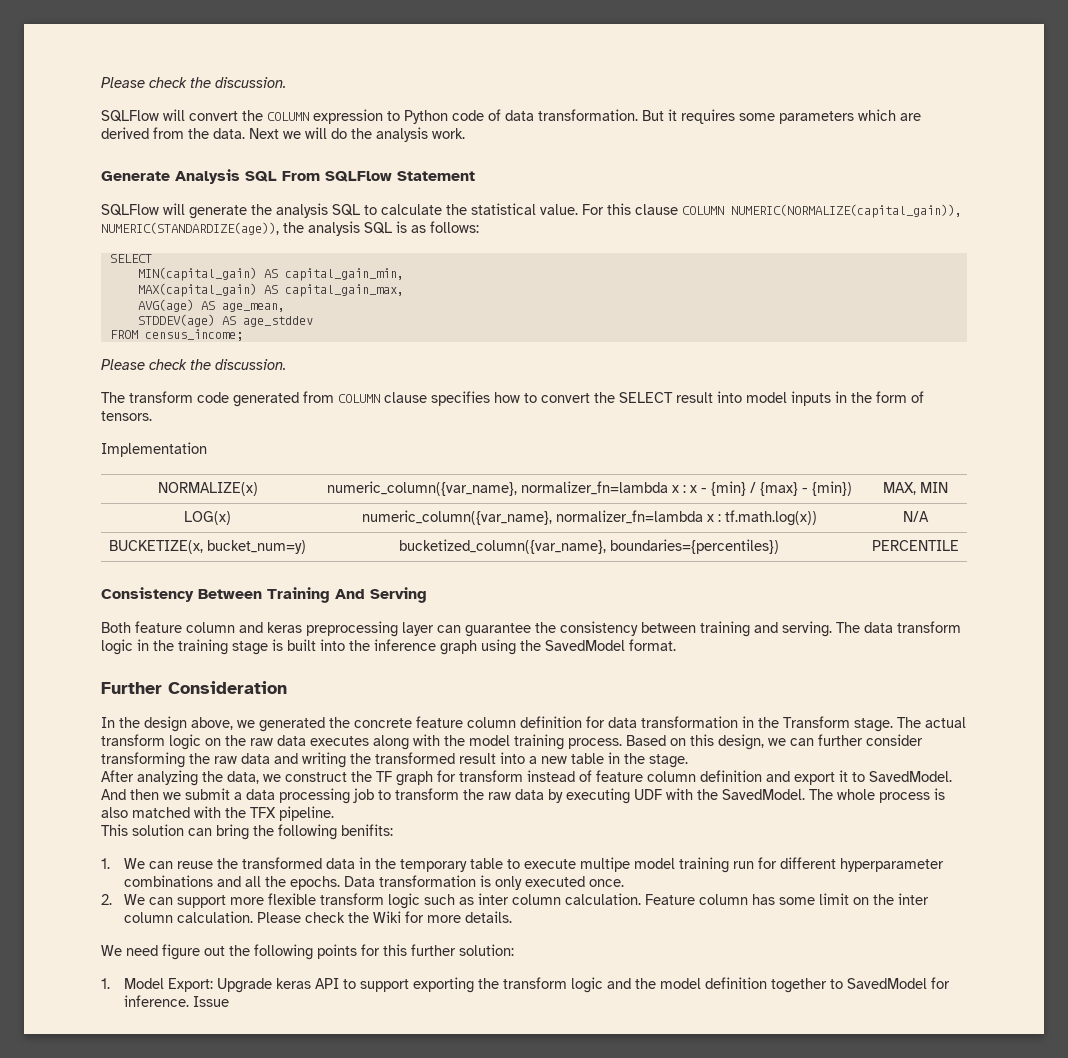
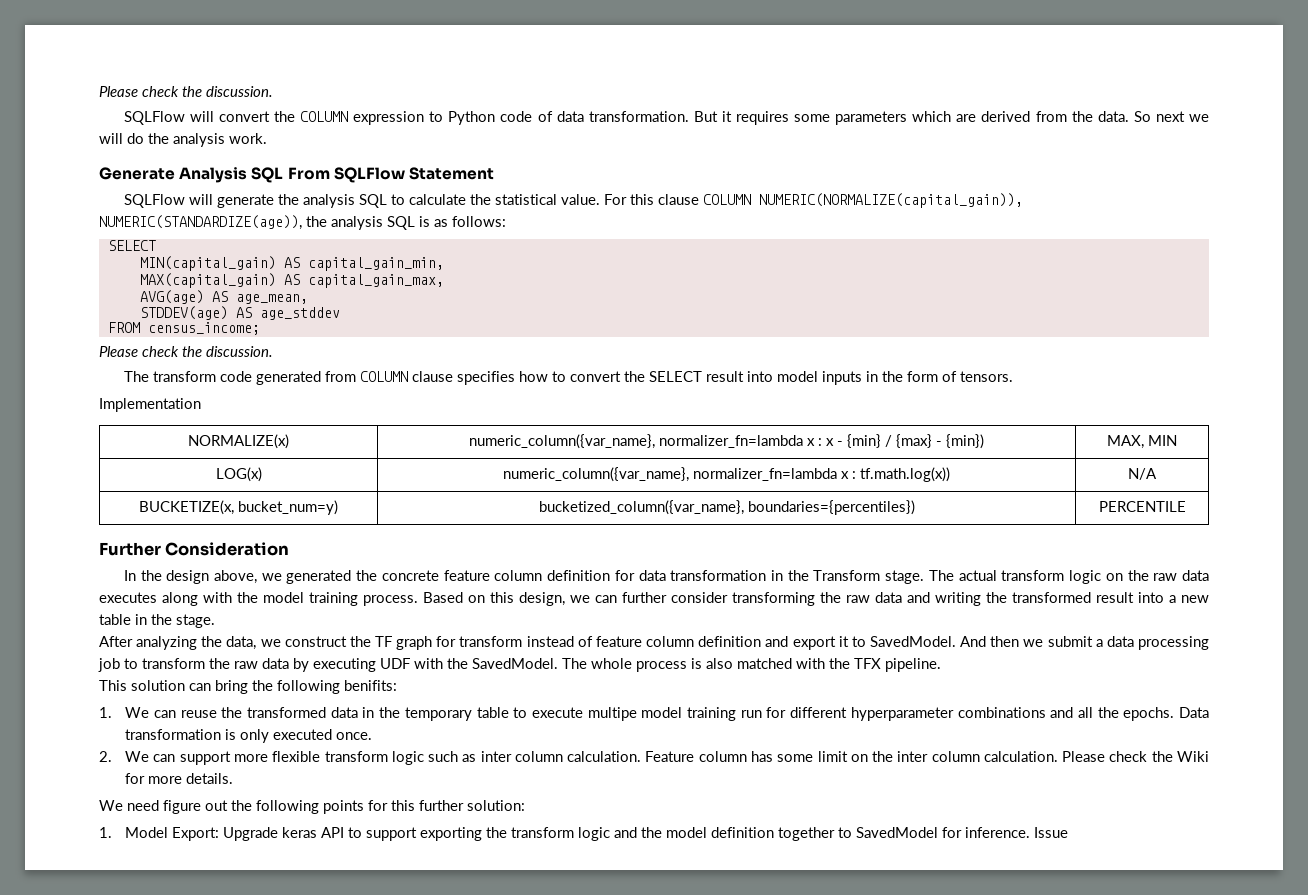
[249,128,279,139] Next -> [1133,111,1185,122] So next
[101,587,427,603] [101,621,961,637] [101,639,676,655] // Consistency Between Training And Serving // Both feature column and keras preprocessing layer can guarantee the consistency between training and serving. The data transform logic in the training stage is built into the inference graph using the SavedModel format. -> (1186, 506) none

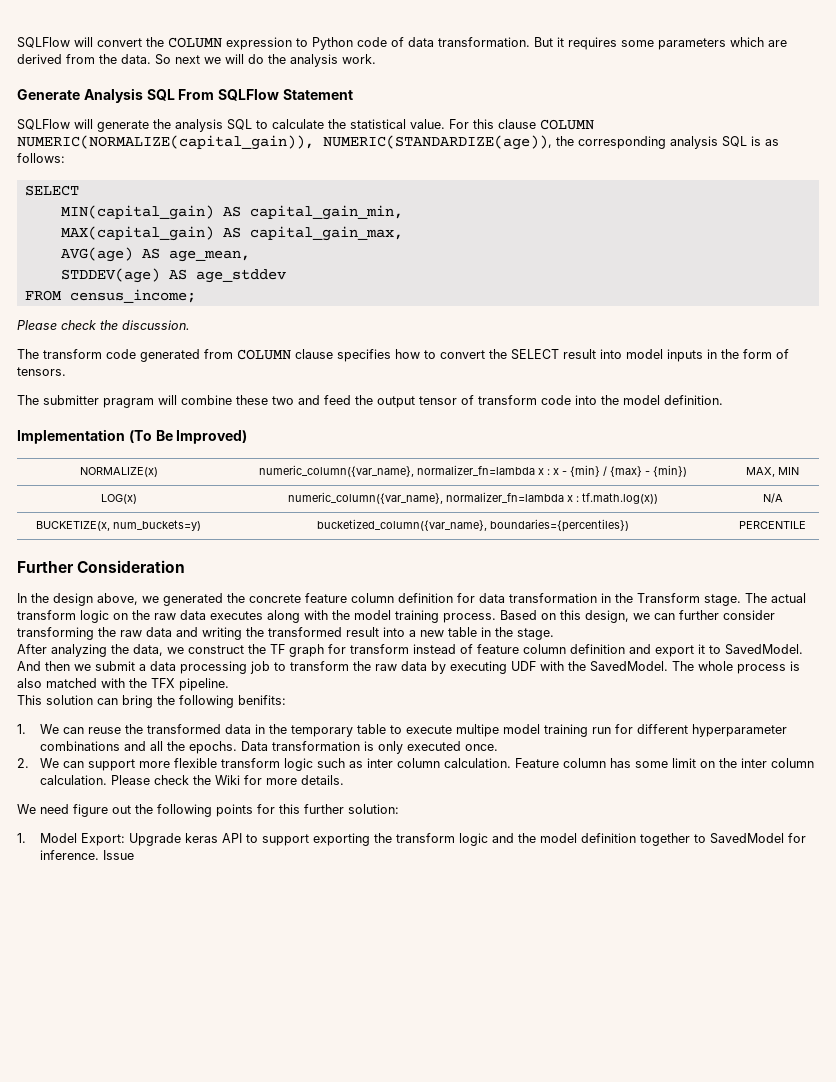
[99,86,273,97] Please check the discussion. // -> (17, 42) none
(327, 221) none -> [578,136,666,149] corresponding
[99,398,201,412] Implementation -> [17,395,723,408] [17,429,248,444] The submitter pragram will combine these two and feed the output tensor of transform code into the model definition. // Implementation (To Be Improved)
[238,500,338,515] bucket_num=y) -> [113,520,201,531] num_buckets=y)

